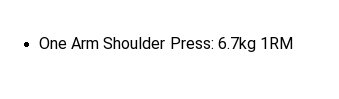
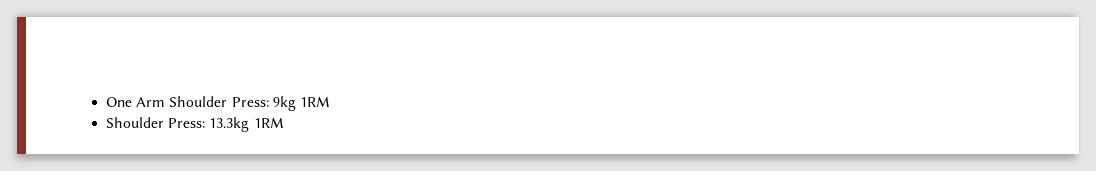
[217,37,294,52] 6.7kg 1RM -> [272,96,330,111] [106,117,284,132] 9kg 1RM // Shoulder Press: 13.3kg 1RM

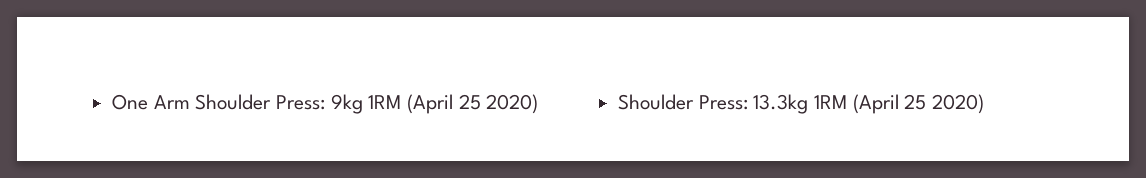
(330, 101) none -> [407,94,539,114] (April 25 2020)
(284, 122) none -> [852,94,985,114] (April 25 2020)

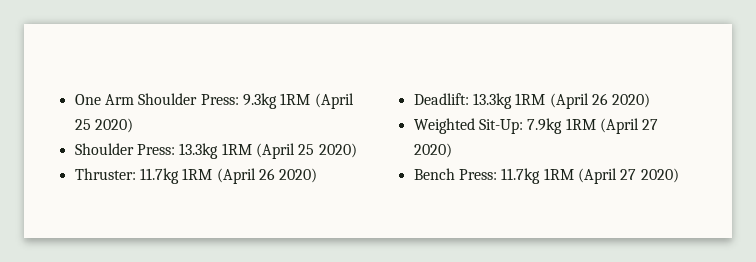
[330,94,363,114] 9kg -> [242,93,277,109] 9.3kg
(985, 104) none -> [74,168,318,184] [413,93,651,109] [413,118,659,134] [413,143,452,158] [413,168,679,184] // Thruster: 11.7kg 1RM (April 26 2020) // Deadlift: 13.3kg 1RM (April 26 2020) // Weighted Sit-Up: 7.9kg 1RM (April 27 2020) // Bench Press: 11.7kg 1RM (April 27 2020)

